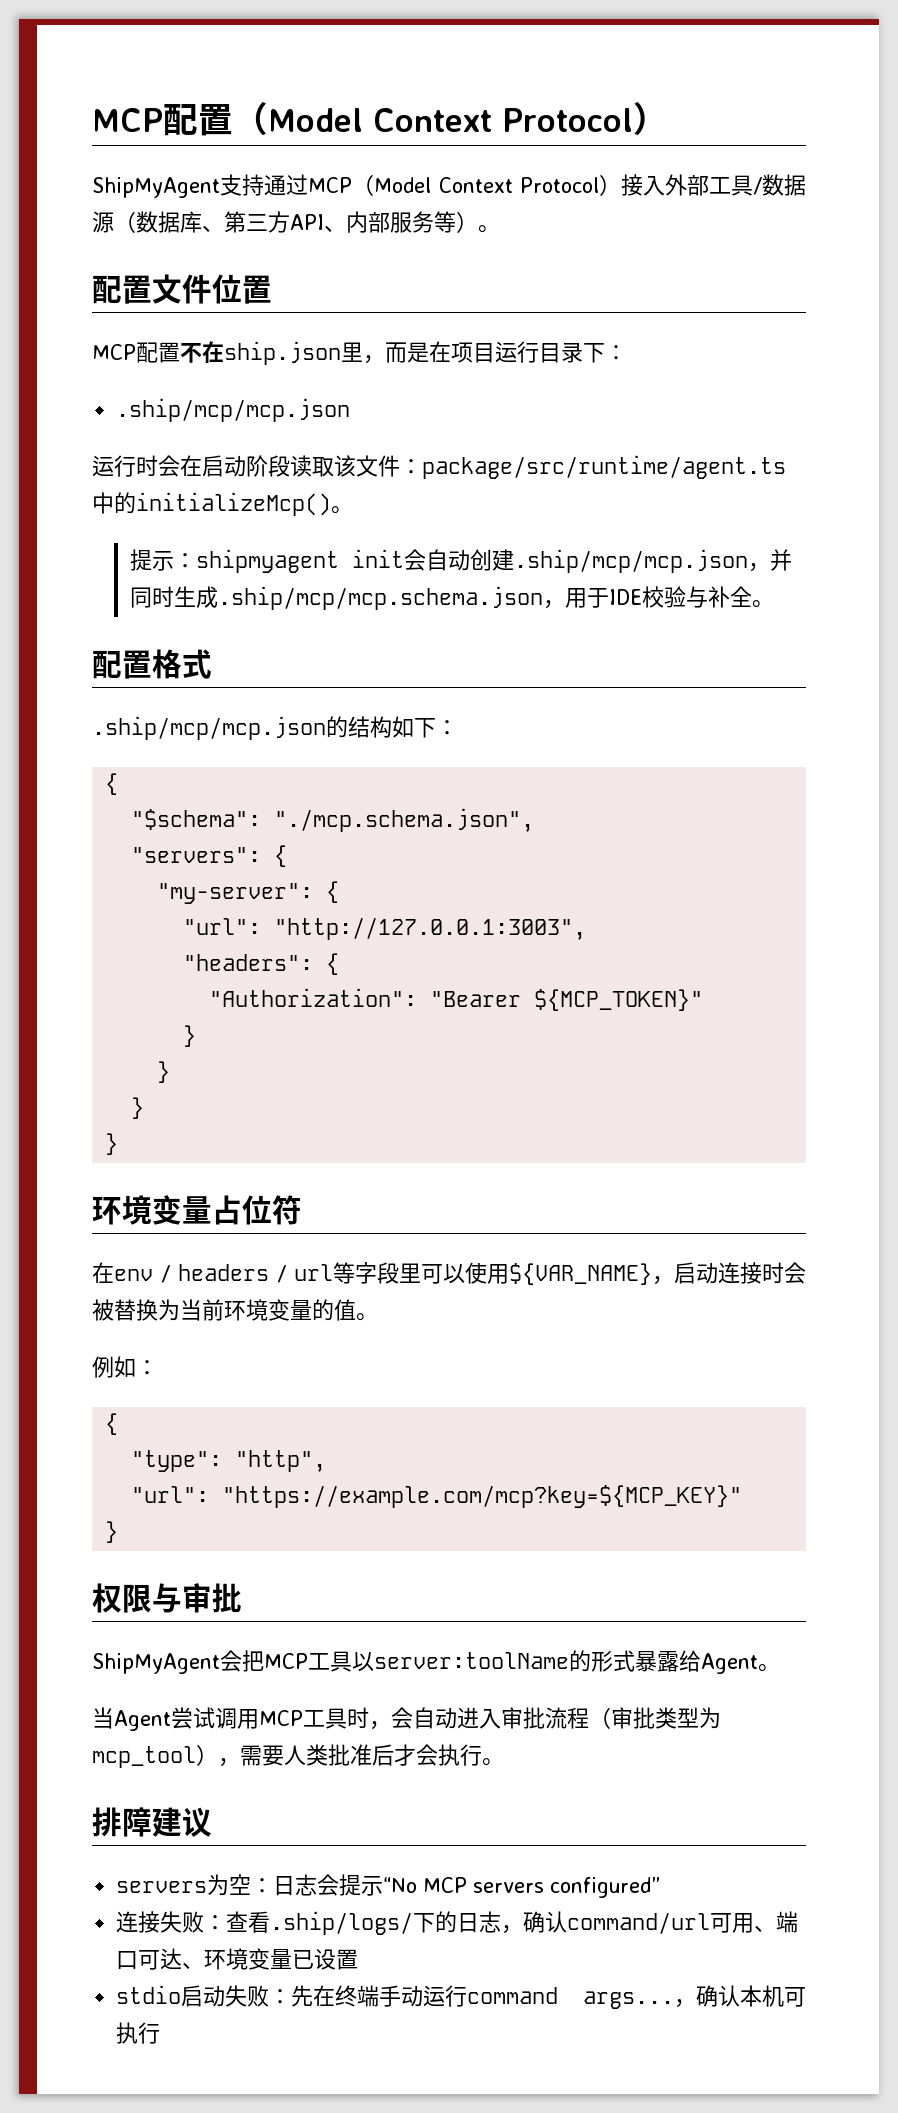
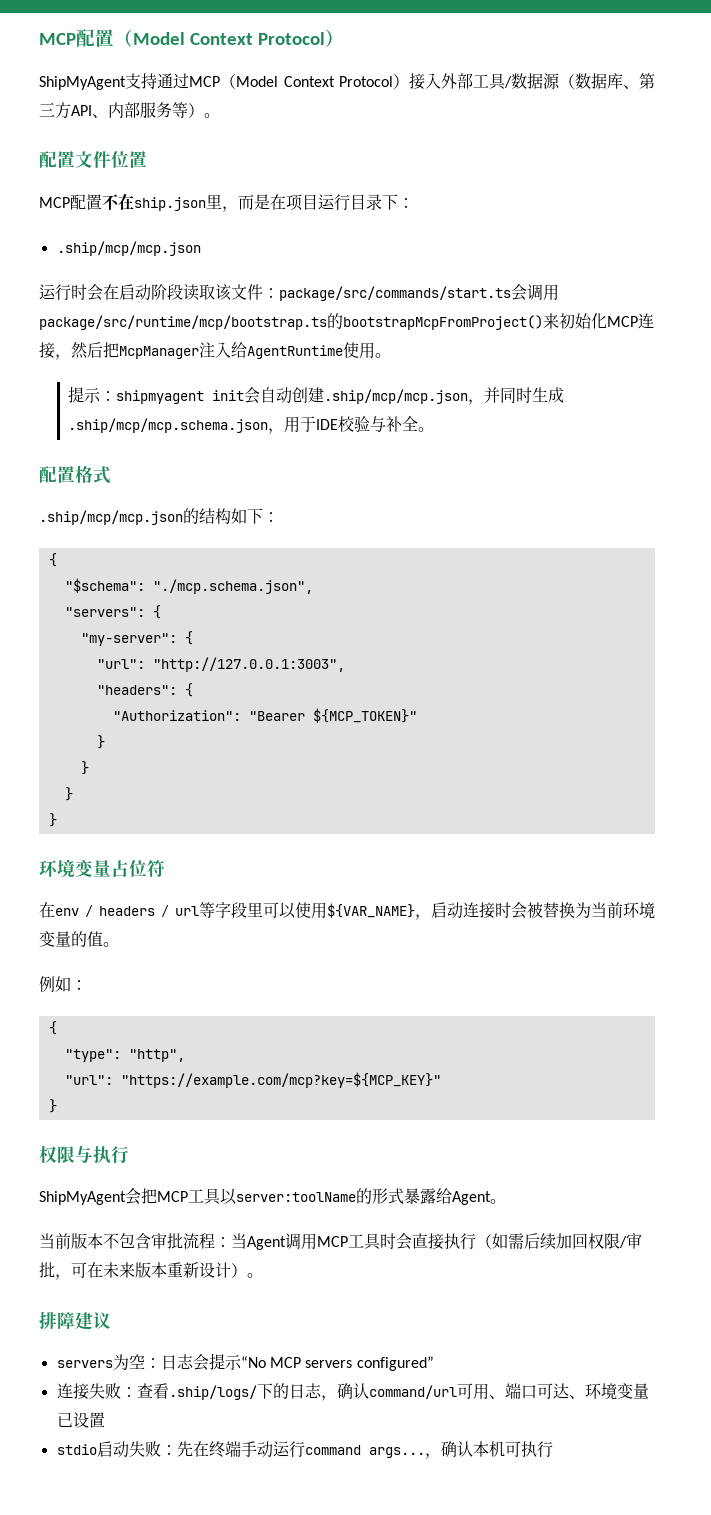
[422,455,786,479] [92,492,331,516] package/src/runtime/agent.ts中的initializeMcp() -> [279,284,559,301] [39,313,654,330] [39,342,375,360] package/src/commands/start.ts会调用package/src/runtime/mcp/bootstrap.ts的bootstrapMcpFromProject()来初始化MCP连接，然后把McpManager注入给AgentRuntime使用
[182,1583,242,1613] 审批 -> [93,1146,129,1164] 执行
[114,1707,721,1731] [92,1744,482,1768] Agent尝试调用MCP工具时，会自动进入审批流程（审批类型为mcp_tool），需要人类批准后才会执行 -> [55,1232,642,1250] [39,1262,247,1280] 前版本不包含审批流程：当Agent调用MCP工具时会直接执行（如需后续加回权限/审批，可在未来版本重新设计）

